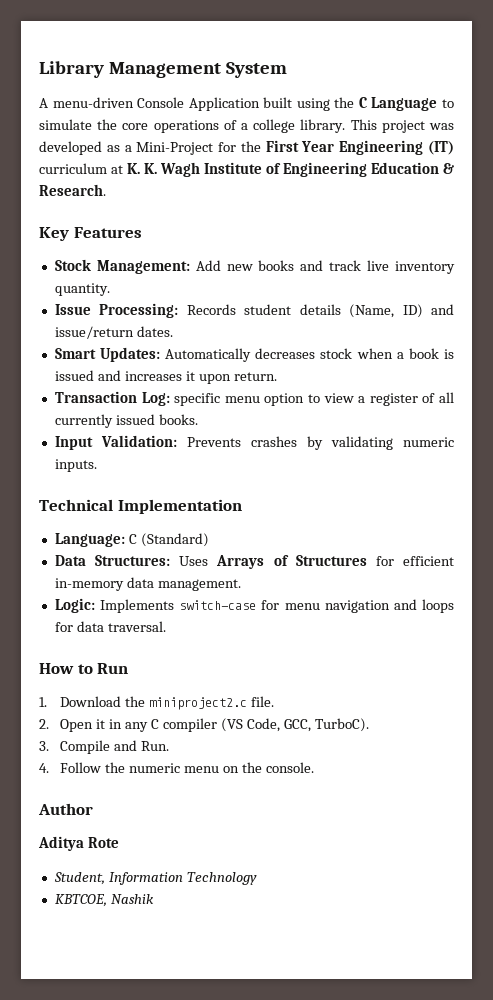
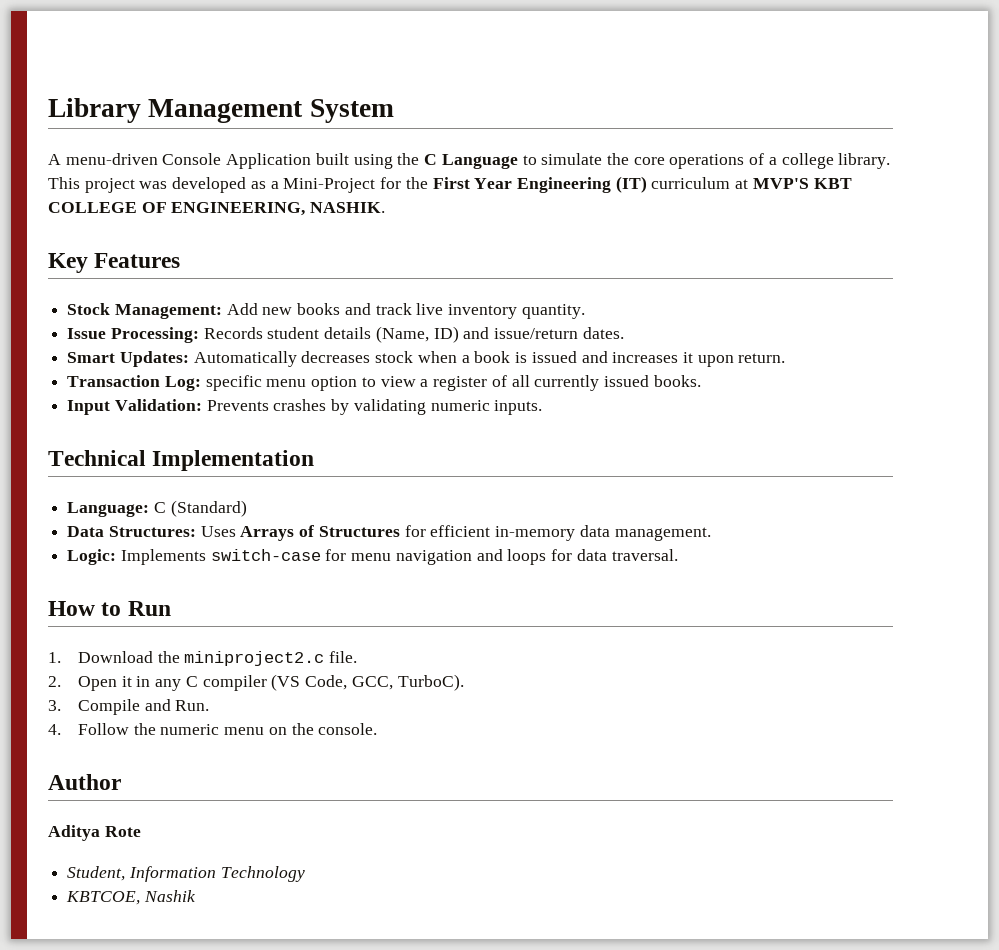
[127,162,454,177] [39,184,106,196] K. K. Wagh Institute of Engineering Education & Research. -> [752,178,852,189] [48,202,386,216] MVP'S KBT COLLEGE OF ENGINEERING, NASHIK.

